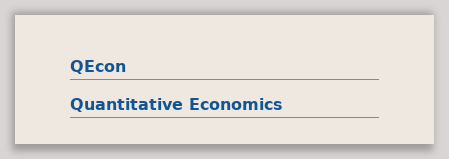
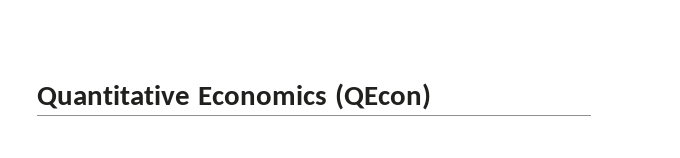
[70,60,126,74] QEcon // -> (37, 97) none
(283, 104) none -> [334,83,431,110] (QEcon)

